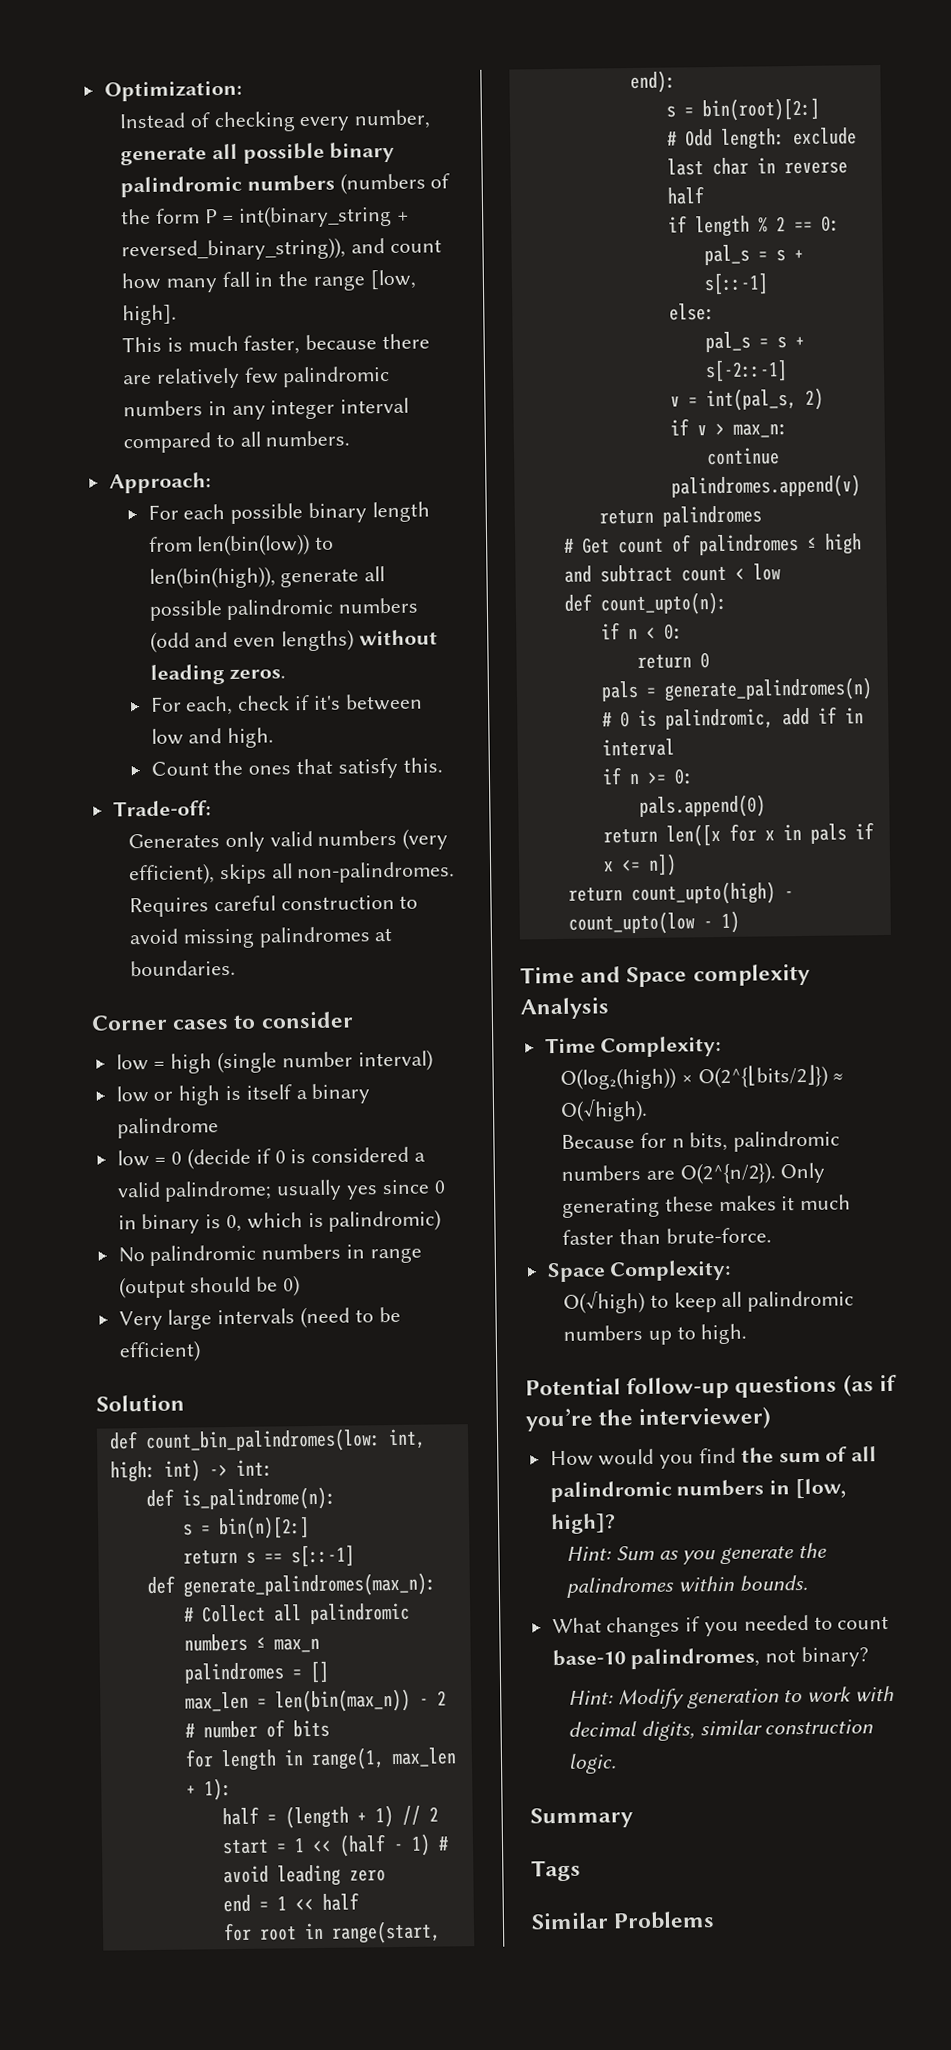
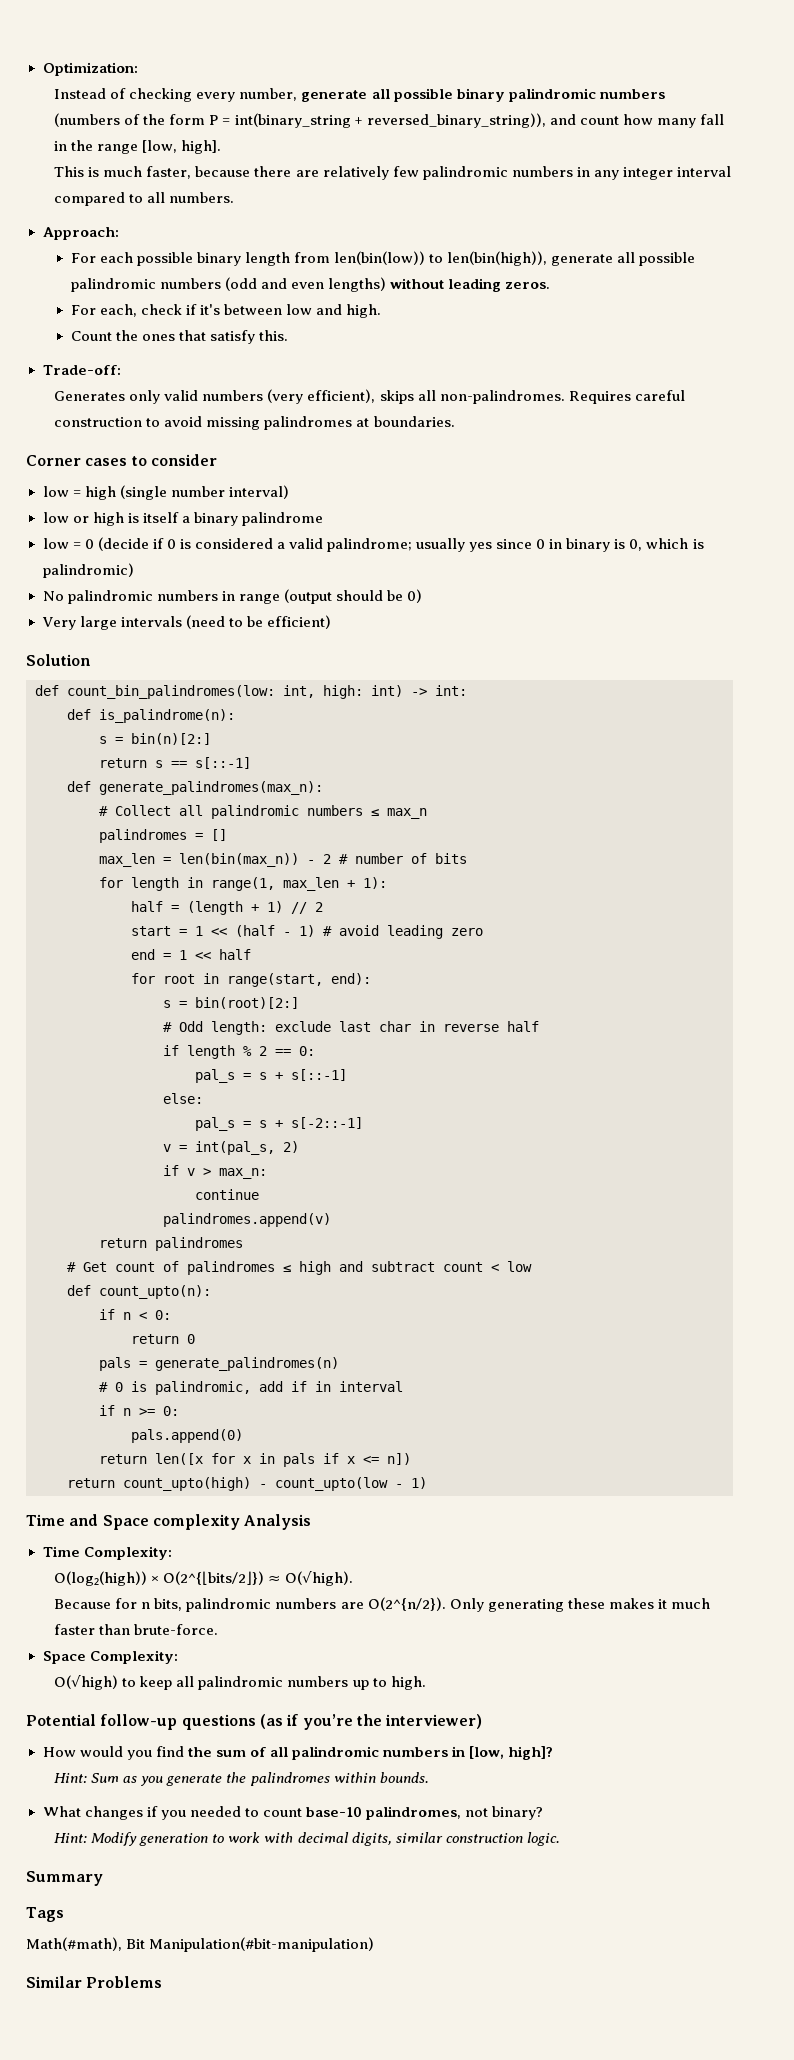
(581, 1870) none -> [26,1937,375,1952] // Math(#math), Bit Manipulation(#bit-manipulation)

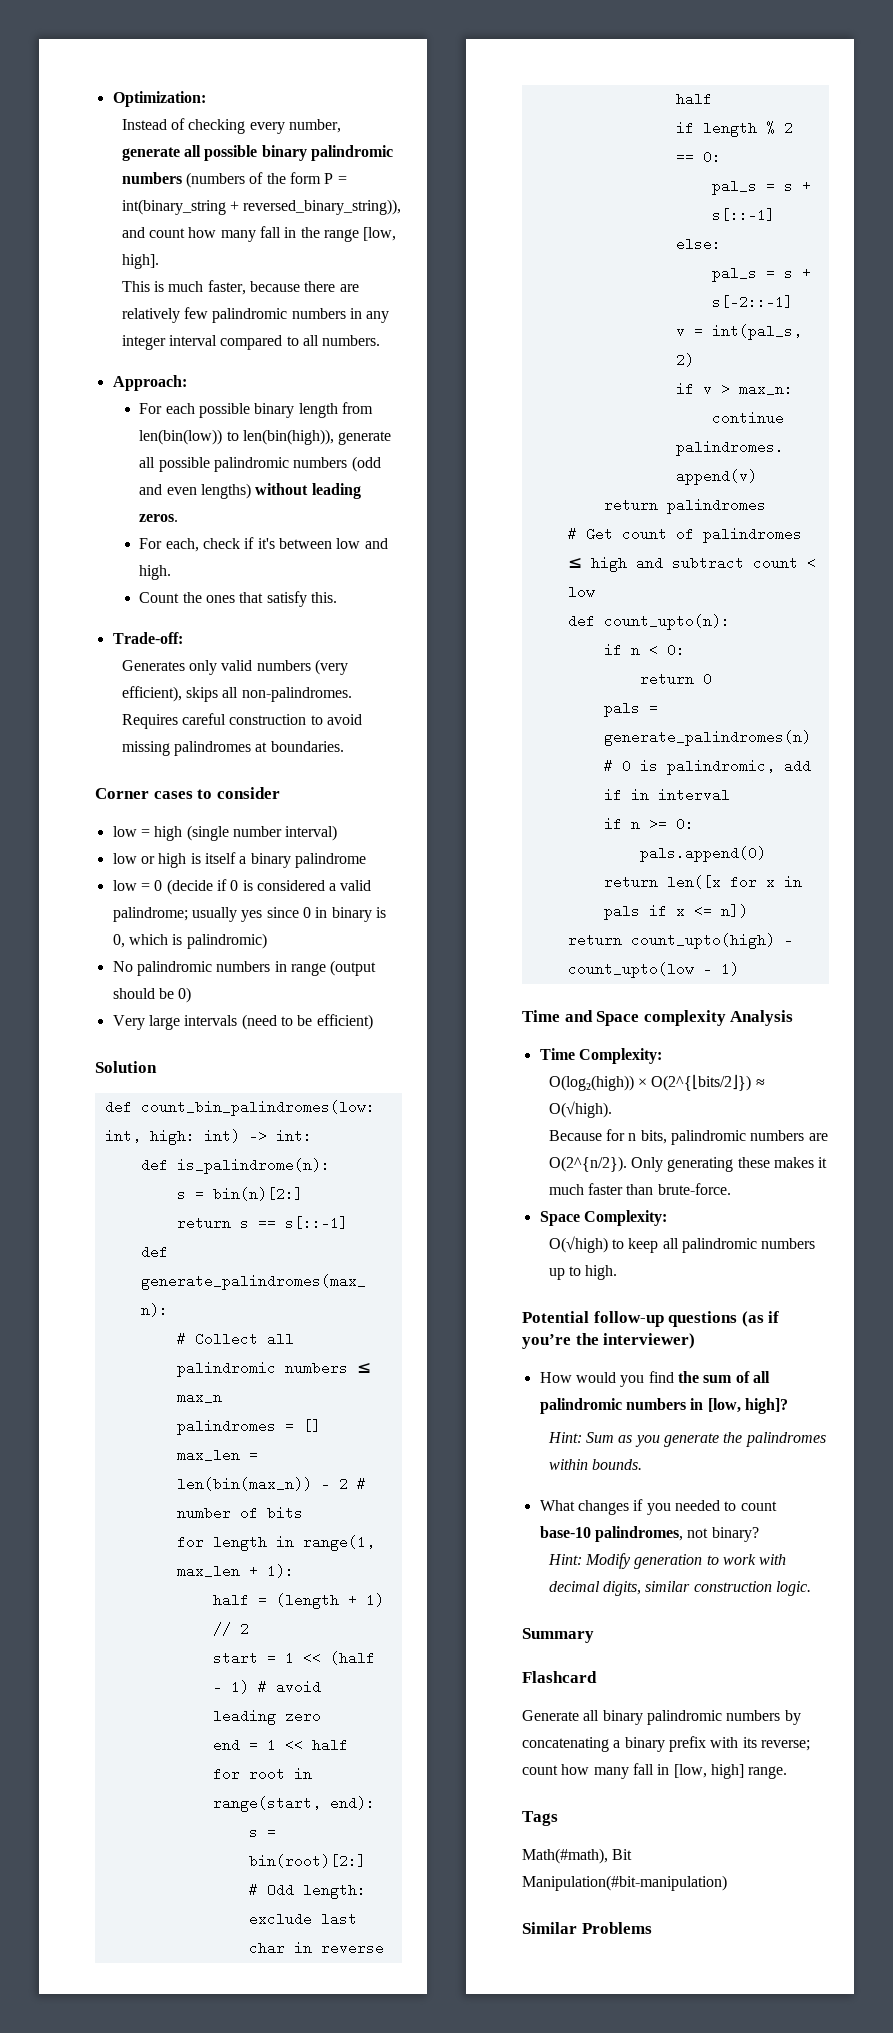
(103, 1878) none -> [522,1671,597,1683] [522,1710,801,1725] [522,1736,810,1752] [522,1763,788,1779] // Flashcard // Generate all binary palindromic numbers by concatenating a binary prefix with its reverse; count how many fall in [low, high] range.

